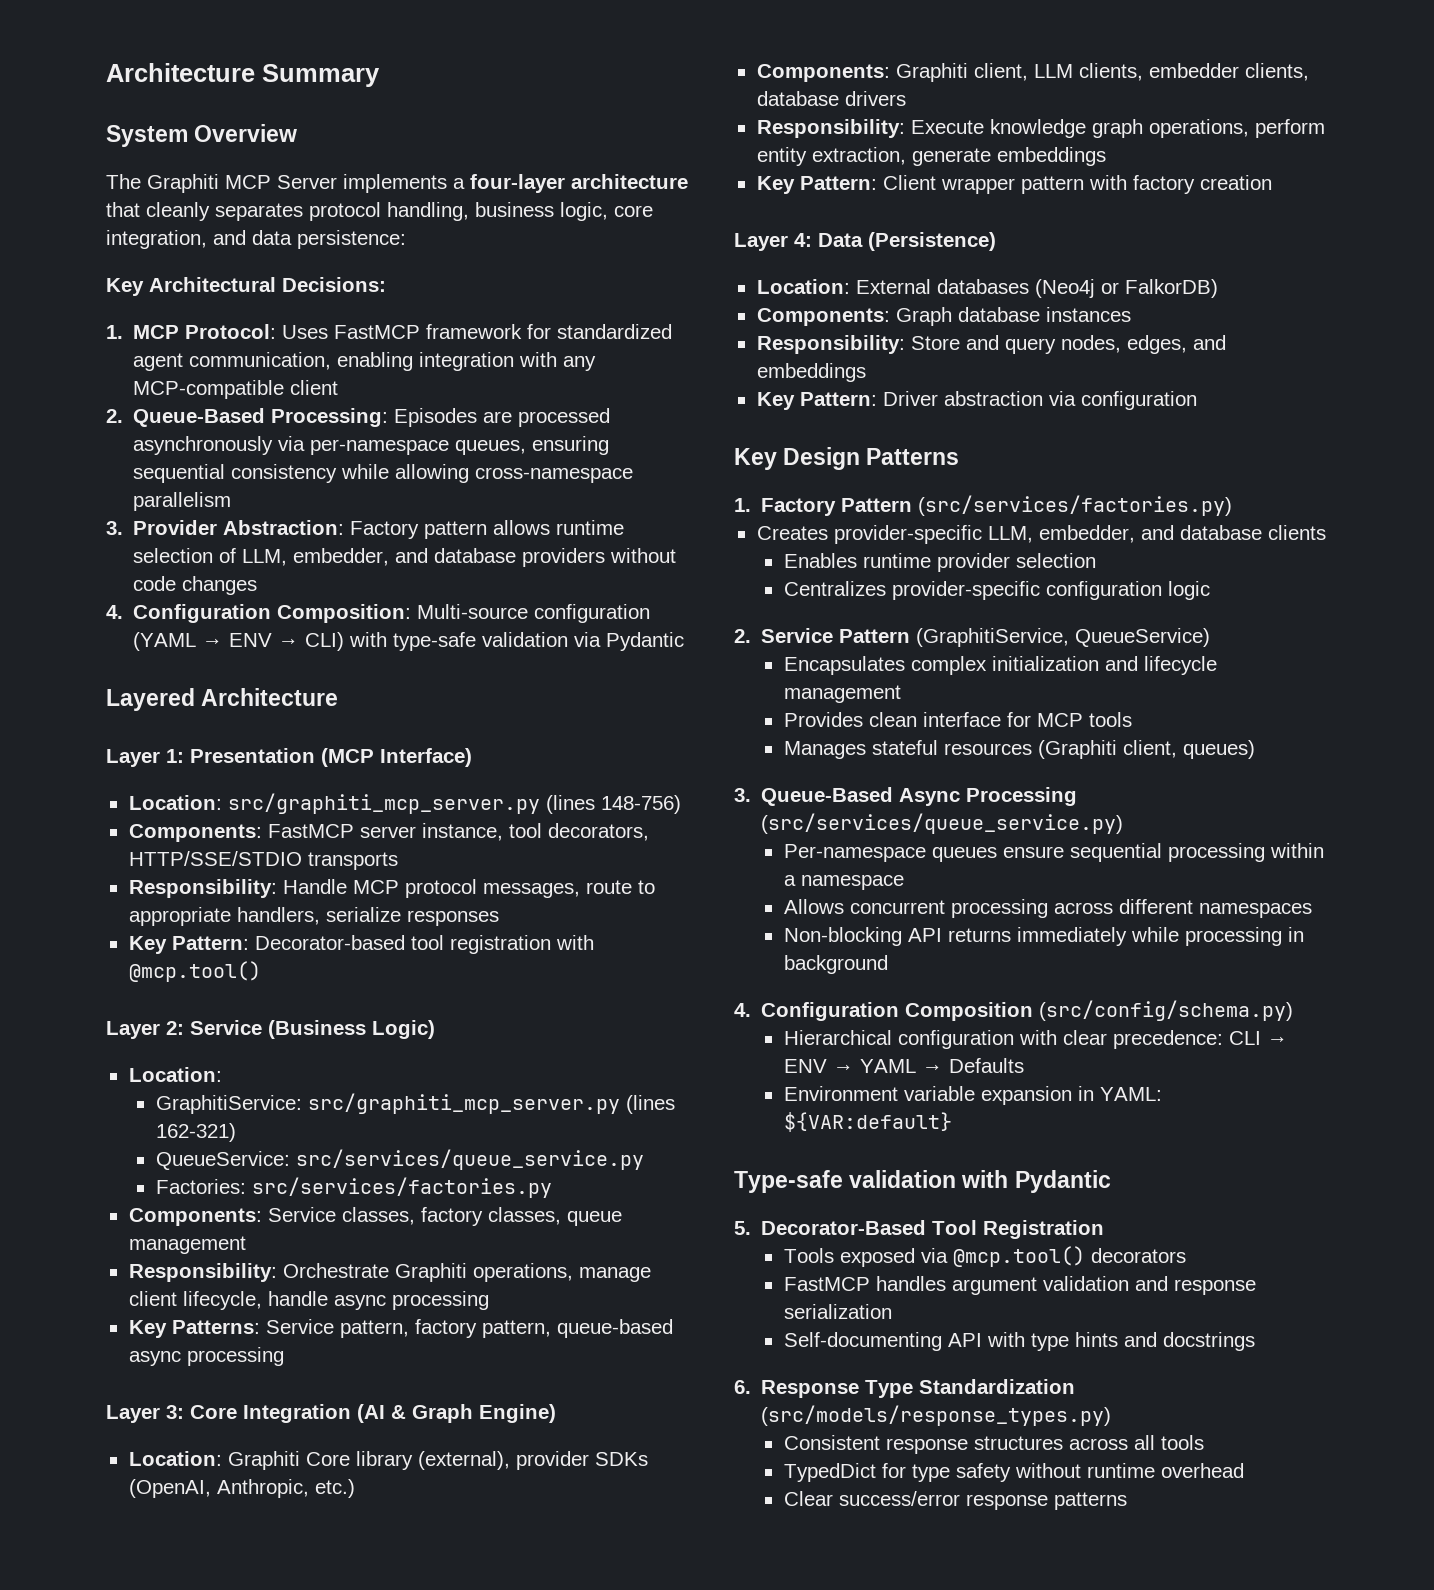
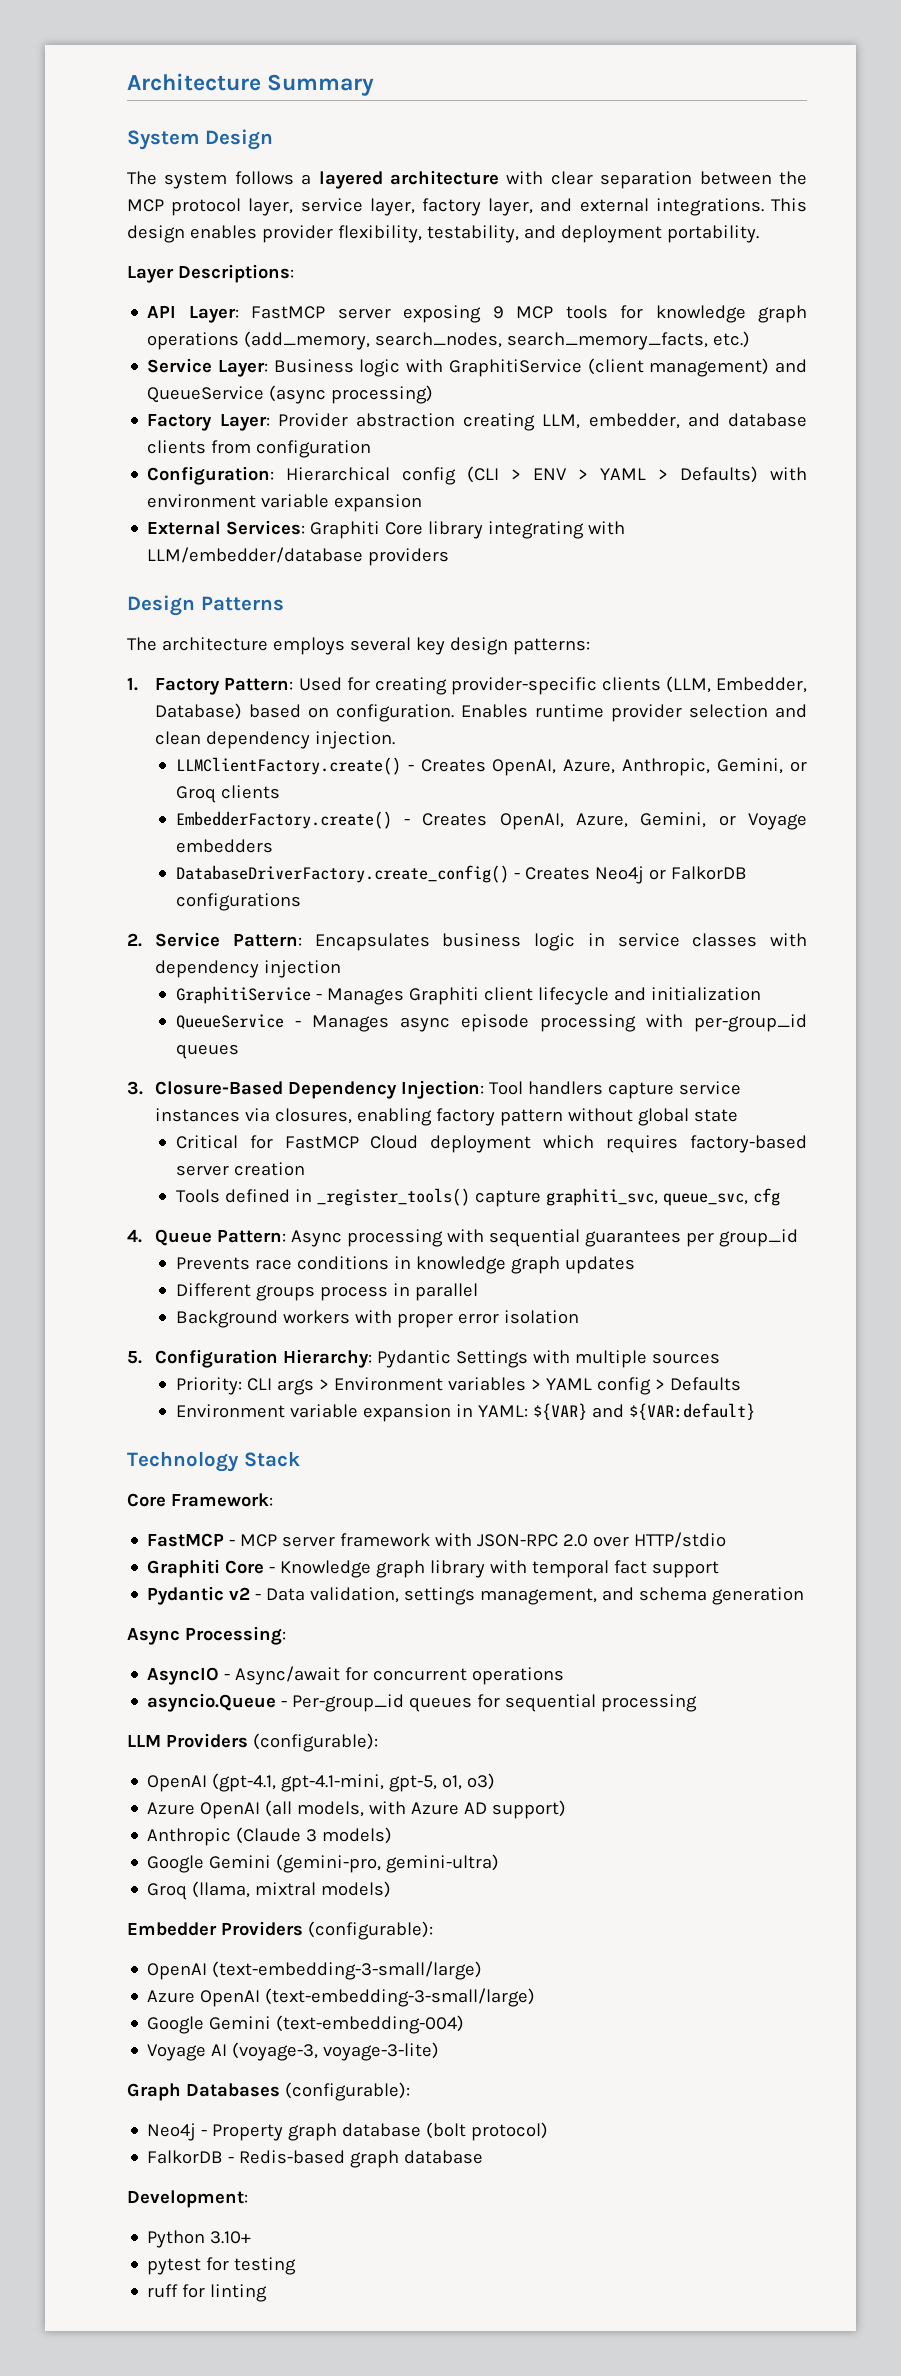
[194,124,298,142] [106,174,688,193] [106,202,653,221] [106,230,406,249] [106,277,386,296] [106,324,673,339] [133,352,597,371] [133,380,339,399] [106,408,611,427] [133,436,610,455] [133,464,634,483] [133,492,232,511] [106,520,625,539] [133,548,677,567] [133,576,258,595] [106,604,651,623] [133,632,685,651] [106,688,339,711] [106,748,472,767] [128,793,681,814] [128,823,649,842] [128,851,398,870] [128,879,655,898] [128,907,499,926] [128,935,594,954] [128,961,261,982] [106,1020,435,1039] [128,1067,222,1082] [155,1093,675,1114] [155,1123,236,1142] [155,1149,644,1170] [155,1177,552,1198] [128,1207,622,1226] [128,1236,246,1254] [128,1263,651,1282] [128,1291,489,1310] [128,1319,673,1338] [128,1347,284,1366] [106,1404,556,1423] [128,1451,648,1470] [128,1479,355,1498] [756,63,1309,82] [756,91,906,106] [756,119,1325,138] [756,147,1106,166] [756,175,1272,194] [734,232,996,251] [756,279,1218,298] [756,307,1131,326] [756,335,1226,354] [756,363,866,382] [756,391,1197,410] [734,447,960,470] [734,495,1233,516] [756,525,982,544] Overview // The Graphiti MCP Server implements a four-layer architecture that cleanly separates protocol handling, business logic, core integration, and data persistence: // Key Architectural Decisions: // 1. MCP Protocol: Uses FastMCP framework for standardized agent communication, enabling integration with any MCP-compatible client // 2. Queue-Based Processing: Episodes are processed asynchronously via per-namespace queues, ensuring sequential consistency while allowing cross-namespace parallelism // 3. Provider Abstraction: Factory pattern allows runtime selection of LLM, embedder, and database providers without code changes // 4. Configuration Composition: Multi-source configuration (YAML → ENV → CLI) with type-safe validation via Pydantic // Layered Architecture // Layer 1: Presentation (MCP Interface) // Location: src/graphiti_mcp_server.py (lines 148-756) // Components: FastMCP server instance, tool decorators, HTTP/SSE/STDIO transports // Responsibility: Handle MCP protocol messages, route to appropriate handlers, serialize responses // Key Pattern: Decorator-based tool registration with @mcp.tool() // Layer 2: Service (Business Logic) // Location: // GraphitiService: src/graphiti_mcp_server.py (lines 162-321) // QueueService: src/services/queue_service.py // Factories: src/services/factories.py // Components: Service classes, factory classes, queue management // Responsibility: Orchestrate Graphiti operations, manage client lifecycle, handle async processing // Key Patterns: Service pattern, factory pattern, queue-based async processing // Layer 3: Core Integration (AI & Graph Engine) // Location: Graphiti Core library (external), provider SDKs (OpenAI, Anthropic, etc.) // Components: Graphiti client, LLM clients, embedder clients, database drivers // Responsibility: Execute knowledge graph operations, perform entity extraction, generate embeddings // Key Pattern: Client wrapper pattern with factory creation // Layer 4: Data (Persistence) // Location: External databases (Neo4j or FalkorDB) // Components: Graph database instances // Responsibility: Store and query nodes, edges, and embeddings // Key Pattern: Driver abstraction via configuration // Key Design Patterns // 1. Factory Pattern (src/services/factories.py) // Creates provider-specific -> [204,129,273,150] [127,170,807,189] [127,198,807,216] [127,225,759,243] [127,264,294,283] [147,305,807,323] [147,331,751,350] [147,358,807,377] [147,385,434,404] [147,413,536,431] Design // The system follows a layered architecture with clear separation between the MCP protocol layer, service layer, factory layer, and external integrations. This design enables provider flexibility, testability, and deployment portability. // Layer Descriptions: // API Layer: FastMCP server exposing 9 MCP tools for knowledge graph operations (add_memory, search_nodes, search_memory_facts, etc.) // Service Layer: Business logic with GraphitiService (client management) and QueueService (async processing) // Factory Layer: Provider abstraction creating
[783,553,1096,572] [783,581,1210,600] [734,628,1211,647] [783,656,1217,675] [783,685,901,703] [783,712,1132,727] [783,740,1255,759] [734,787,1078,806] [761,813,1124,834] [783,843,1324,862] [783,875,904,890] [783,899,1312,918] [783,927,1304,946] [783,955,888,974] [734,1000,1294,1021] [783,1030,1288,1049] [783,1059,943,1073] // Enables runtime provider selection // Centralizes provider-specific configuration logic // 2. Service Pattern (GraphitiService, QueueService) // Encapsulates complex initialization and lifecycle management // Provides clean interface for MCP tools // Manages stateful resources (Graphiti client, queues) // 3. Queue-Based Async Processing (src/services/queue_service.py) // Per-namespace queues ensure sequential processing within a namespace // Allows concurrent processing across different namespaces // Non-blocking API returns immediately while processing in background // 4. Configuration Composition (src/config/schema.py) // Hierarchical configuration with clear precedence: CLI → ENV → YAML → -> [211,440,372,458] [147,466,807,485] [147,494,423,512] [147,520,626,539] [147,547,450,566] [127,595,284,616] [127,637,590,655] [127,676,807,695] [155,703,807,722] [155,731,396,749] [175,757,807,776] [175,785,280,803] [175,811,808,830] [175,839,273,853] [175,865,747,884] [175,893,301,911] [127,932,807,951] [155,960,342,978] [175,986,761,1005] [175,1014,807,1032] [175,1044,239,1059] [127,1080,742,1099] [155,1108,739,1126] [175,1135,807,1153] [175,1162,305,1176] [175,1188,780,1207] [127,1229,799,1247] [175,1256,635,1274] [175,1283,478,1301] [175,1310,579,1328] [127,1349,721,1368] [175,1377,665,1395] from configuration // Configuration: Hierarchical config (CLI > ENV > YAML > Defaults) with environment variable expansion // External Services: Graphiti Core library integrating with LLM/embedder/database providers // Design Patterns // The architecture employs several key design patterns: // 1. Factory Pattern: Used for creating provider-specific clients (LLM, Embedder, Database) based on configuration. Enables runtime provider selection and clean dependency injection. // LLMClientFactory.create() - Creates OpenAI, Azure, Anthropic, Gemini, or Groq clients // EmbedderFactory.create() - Creates OpenAI, Azure, Gemini, or Voyage embedders // DatabaseDriverFactory.create_config() - Creates Neo4j or FalkorDB configurations // 2. Service Pattern: Encapsulates business logic in service classes with dependency injection // GraphitiService - Manages Graphiti client lifecycle and initialization // QueueService - Manages async episode processing with per-group_id queues // 3. Closure-Based Dependency Injection: Tool handlers capture service instances via closures, enabling factory pattern without global state // Critical for FastMCP Cloud deployment which requires factory-based server creation // Tools defined in _register_tools() capture graphiti_svc, queue_svc, cfg // 4. Queue Pattern: Async processing with sequential guarantees per group_id // Prevents race conditions in knowledge graph updates // Different groups process in parallel // Background workers with proper error isolation // 5. Configuration Hierarchy: Pydantic Settings with multiple sources // Priority: CLI args > Environment variables > YAML config >
(1162, 1094) none -> [532,1403,624,1420] ${VAR} and
[734,1170,1111,1193] [734,1220,1105,1239] [783,1246,1186,1267] [783,1276,1256,1295] [783,1304,892,1319] [783,1332,1255,1351] [734,1379,1076,1398] [761,1405,1112,1426] [783,1435,1204,1454] [783,1463,1244,1482] [783,1491,1127,1510] Type-safe validation with Pydantic // 5. Decorator-Based Tool Registration // Tools exposed via @mcp.tool() decorators // FastMCP handles argument validation and response serialization // Self-documenting API with type hints and docstrings // 6. Response Type Standardization (src/models/response_types.py) // Consistent response structures across all tools // TypedDict for type safety without runtime overhead // Clear success/error response patterns -> [127,1451,300,1472] [127,1493,273,1507] [147,1532,727,1548] [147,1559,720,1578] [147,1586,805,1605] [127,1626,286,1645] [147,1666,565,1685] [147,1693,698,1712] [127,1733,378,1752] [147,1773,496,1792] [147,1800,567,1819] [147,1827,393,1846] [147,1854,500,1873] [147,1881,392,1900] [127,1921,433,1940] [147,1961,483,1980] [147,1988,536,2007] [147,2015,465,2034] [147,2042,440,2061] [127,2082,410,2101] [147,2122,549,2141] [147,2150,484,2168] [127,2190,248,2208] [147,2230,252,2248] [147,2257,297,2275] [147,2284,268,2302] Technology Stack // Core Framework: // FastMCP - MCP server framework with JSON-RPC 2.0 over HTTP/stdio // Graphiti Core - Knowledge graph library with temporal fact support // Pydantic v2 - Data validation, settings management, and schema generation // Async Processing: // AsyncIO - Async/await for concurrent operations // asyncio.Queue - Per-group_id queues for sequential processing // LLM Providers (configurable): // OpenAI (gpt-4.1, gpt-4.1-mini, gpt-5, o1, o3) // Azure OpenAI (all models, with Azure AD support) // Anthropic (Claude 3 models) // Google Gemini (gemini-pro, gemini-ultra) // Groq (llama, mixtral models) // Embedder Providers (configurable): // OpenAI (text-embedding-3-small/large) // Azure OpenAI (text-embedding-3-small/large) // Google Gemini (text-embedding-004) // Voyage AI (voyage-3, voyage-3-lite) // Graph Databases (configurable): // Neo4j - Property graph database (bolt protocol) // FalkorDB - Redis-based graph database // Development: // Python 3.10+ // pytest for testing // ruff for linting

